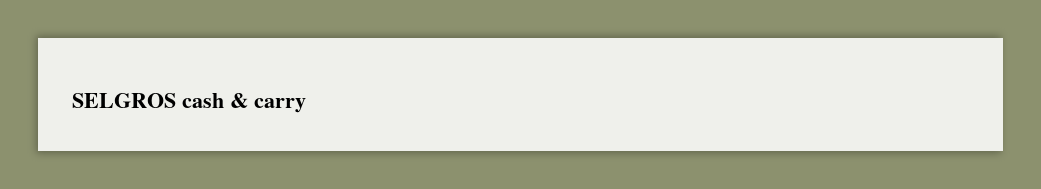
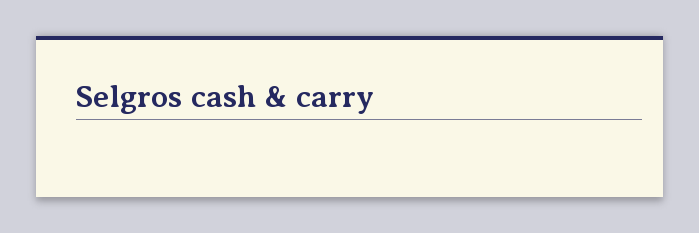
[72,93,176,108] SELGROS -> [76,85,182,114] Selgros

